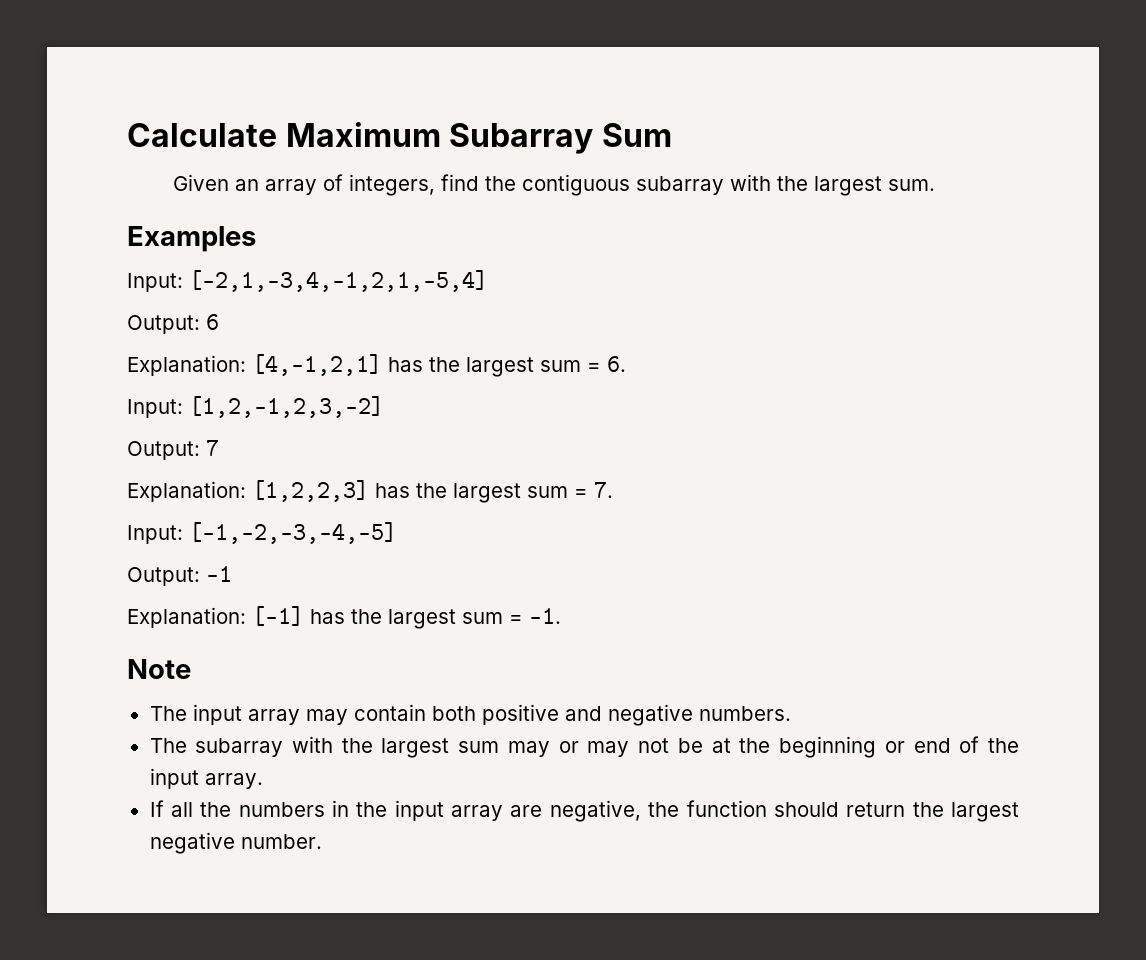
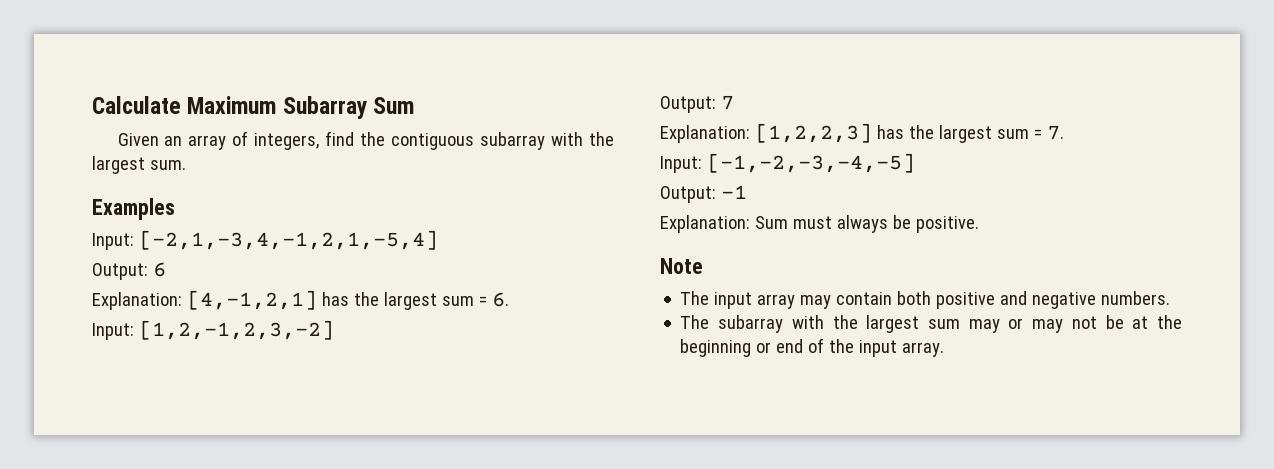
[252,606,561,629] [-1] has the largest sum = -1. -> [754,215,979,233] Sum must always be positive.
[149,800,1020,822] [149,832,322,854] // If all the numbers in the input array are negative, the function should return the largest negative number. -> (945, 349) none

